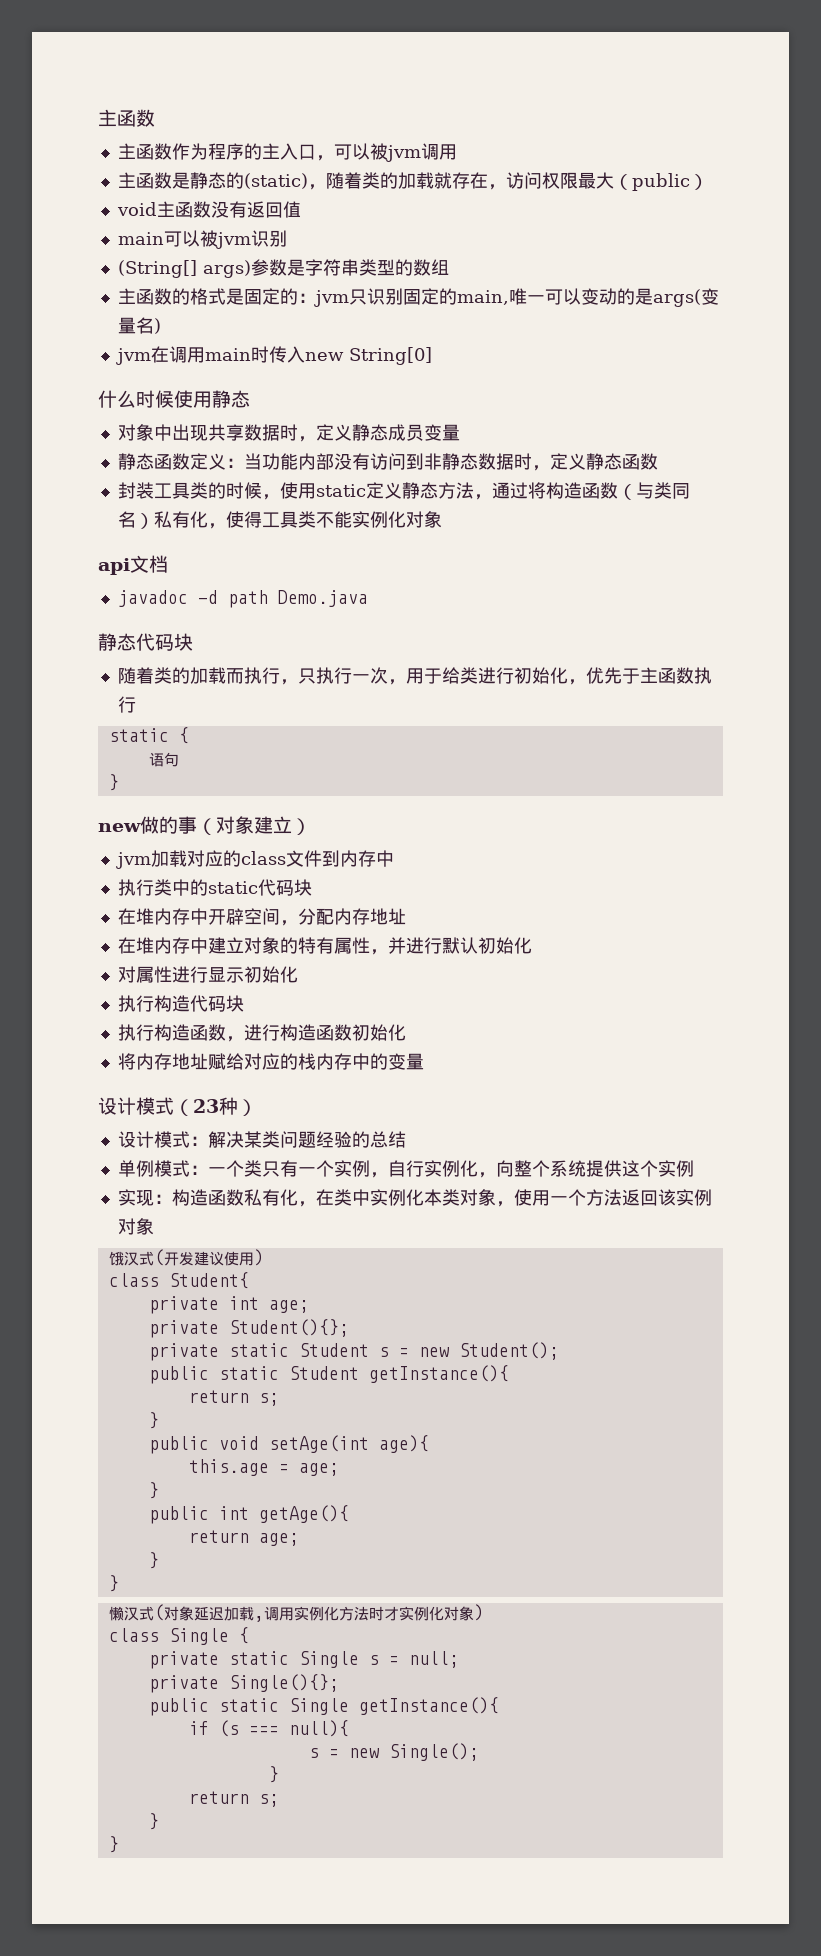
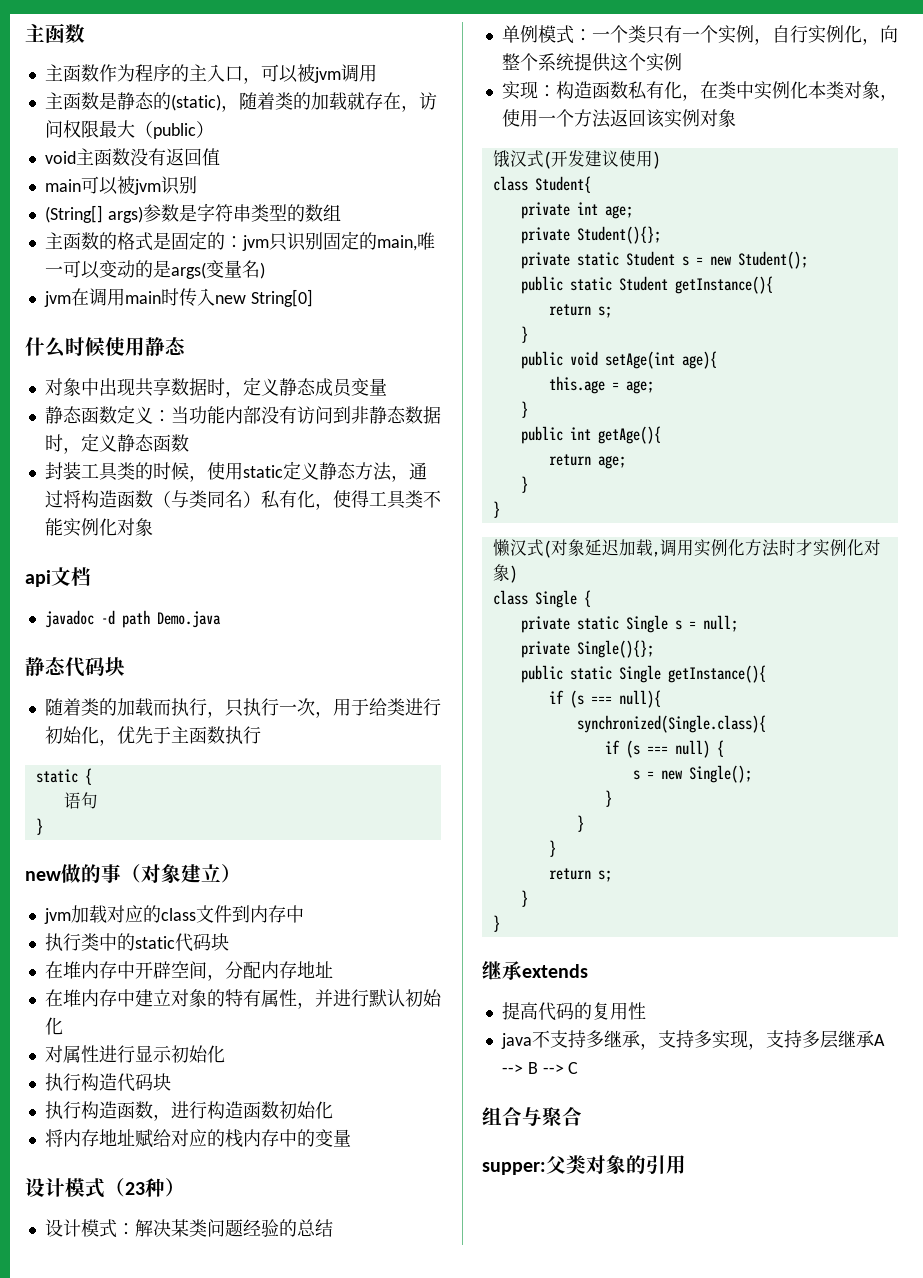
(349, 1728) none -> [576,715,766,733] [604,740,724,758] // synchronized(Single.class){ // if (s === null) {
(279, 1774) none -> [576,815,584,832] [548,840,556,857] // } // }
(119, 1844) none -> [482,961,588,980] [501,1002,646,1021] [500,1030,885,1050] [501,1062,579,1074] [482,1107,582,1126] [482,1155,686,1175] // 继承extends // 提高代码的复用性 // java不支持多继承，支持多实现，支持多层继承A --> B --> C // 组合与聚合 // supper:父类对象的引用

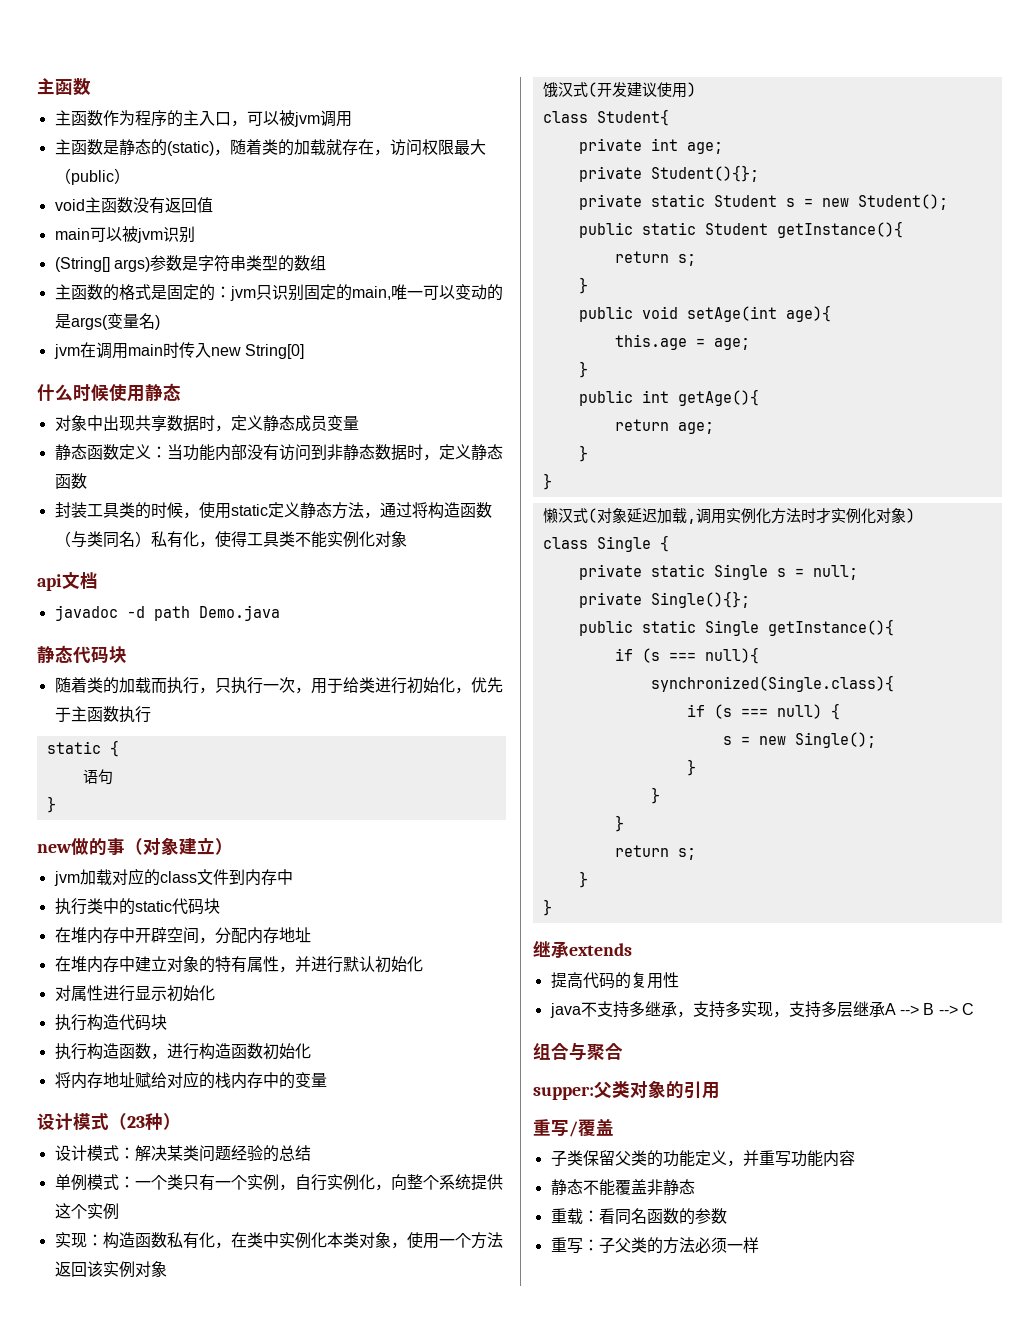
(686, 1164) none -> [533,1118,614,1137] [550,1150,855,1167] [550,1179,695,1196] [550,1208,727,1225] [550,1237,759,1254] // 重写/覆盖 // 子类保留父类的功能定义，并重写功能内容 // 静态不能覆盖非静态 // 重载：看同名函数的参数 // 重写：子父类的方法必须一样

